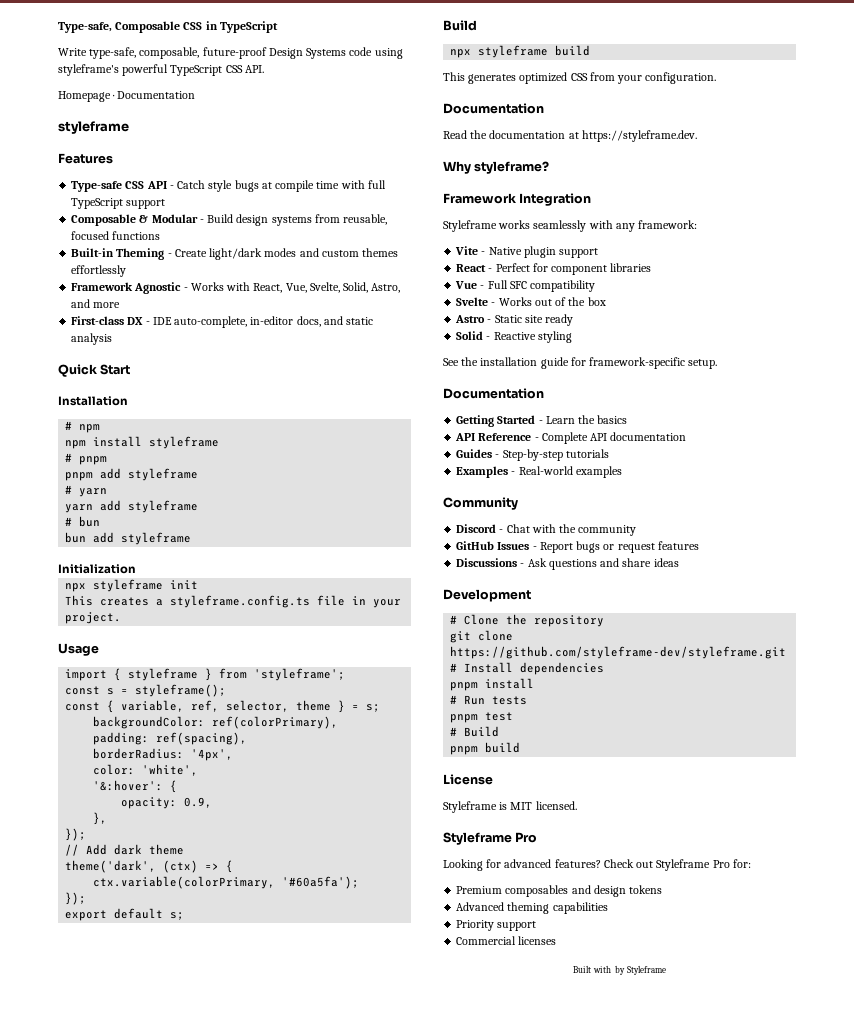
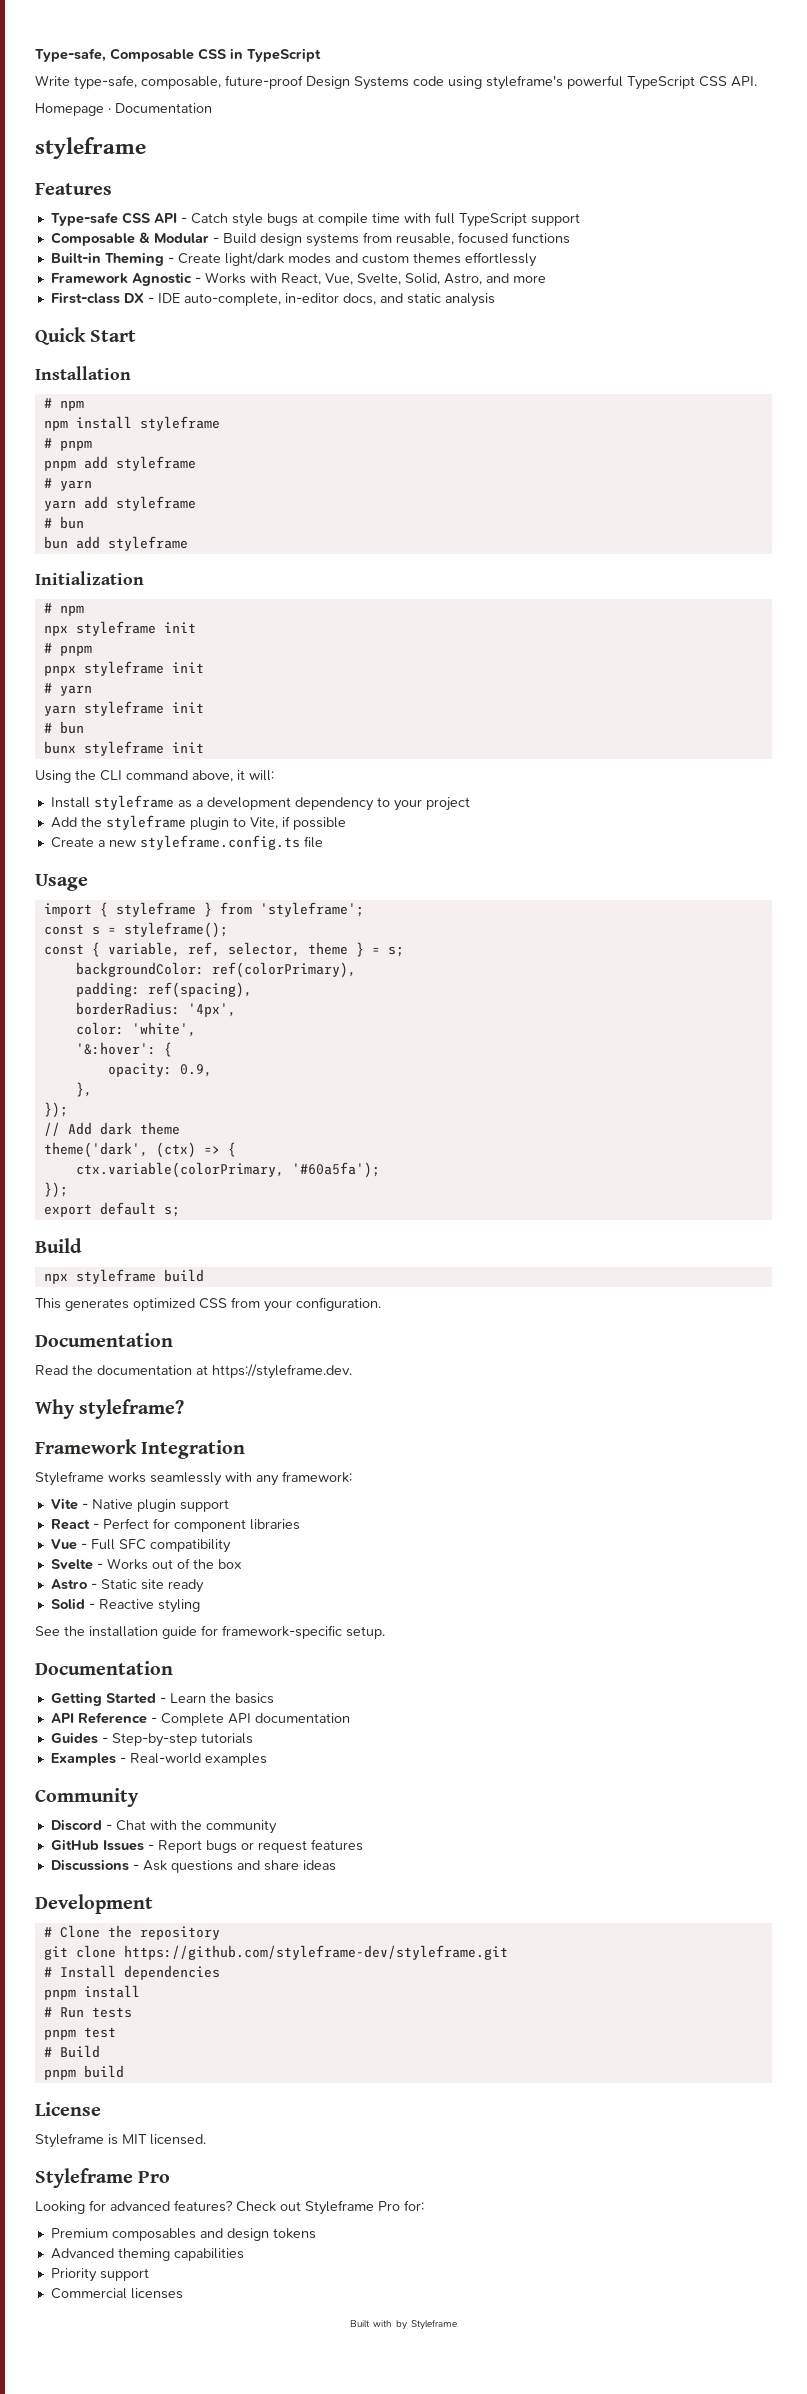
(136, 569) none -> [43,603,84,616] // # npm
[65,595,164,606] This creates a -> [43,643,92,656] [43,661,204,676] [43,683,92,696] [43,701,204,716] [43,721,84,734] [43,741,204,756] [35,770,274,783] [50,795,470,811] [50,815,346,830] [50,837,136,848] # pnpm // pnpx styleframe init // # yarn // yarn styleframe init // # bun // bunx styleframe init // Using the CLI command above, it will: // Install styleframe as a development dependency to your project // Add the styleframe plugin to Vite, if possible // Create a new
[352,596,402,608] [65,612,122,624] in your project. -> (323, 842) none

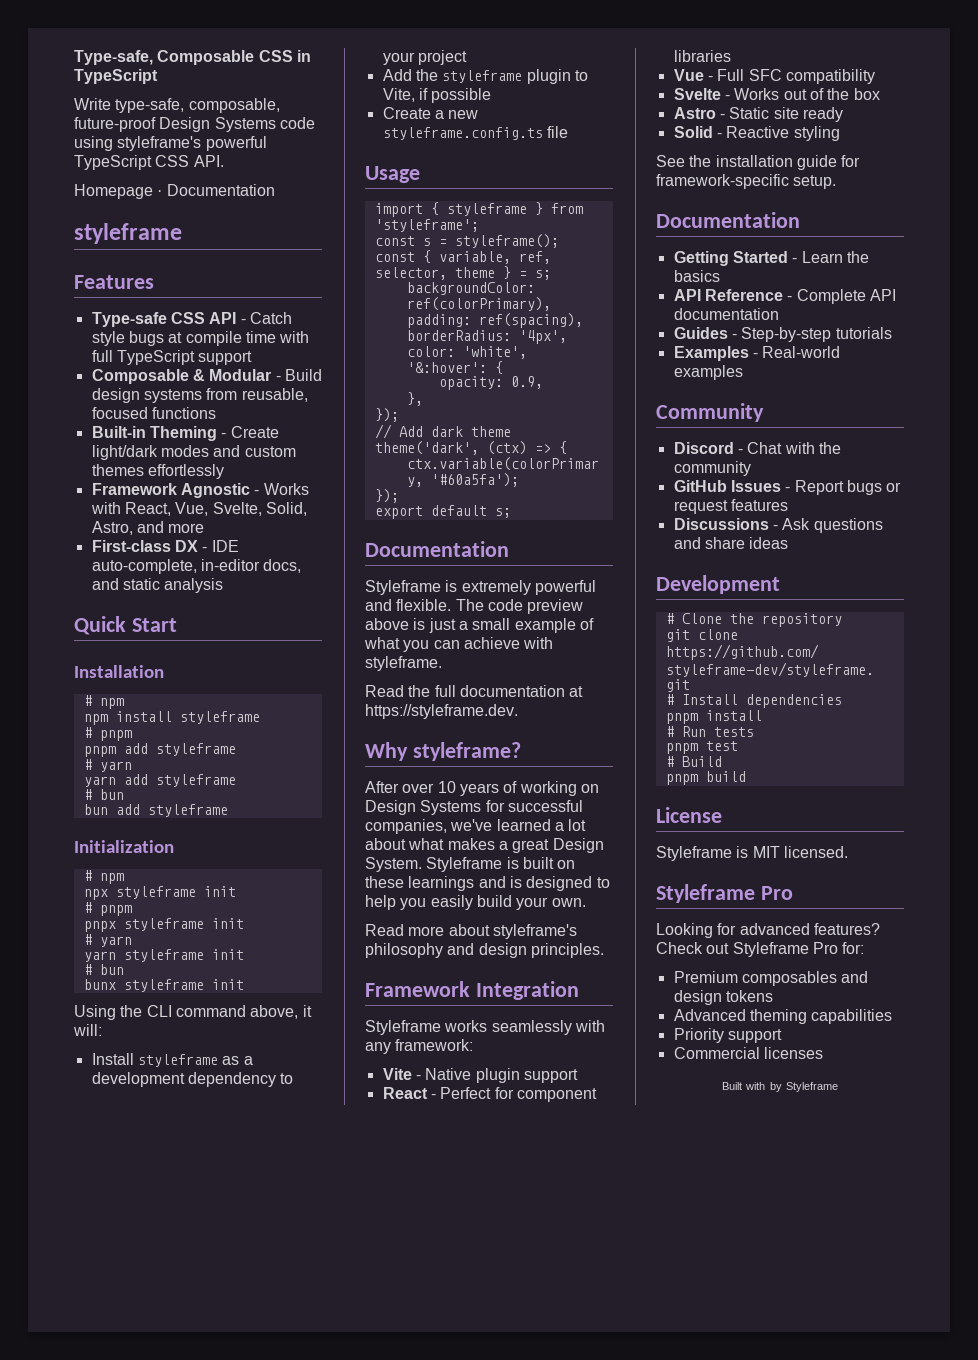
[35,1238,82,1253] [43,1269,204,1284] [35,1297,381,1312] [35,1333,173,1347] Build // npx styleframe build // This generates optimized CSS from your configuration. // Documentation -> [365,541,509,557] [365,580,596,595] [365,599,584,614] [365,618,594,633] [364,637,554,652] [365,656,442,671] Documentation // Styleframe is extremely powerful and flexible. The code preview above is just a small example of what you can achieve with styleframe.
(93, 1370) none -> [434,685,456,697] full
(185, 1409) none -> [365,781,599,796] [365,800,583,815] [365,819,587,834] [365,838,604,853] [365,857,576,872] [365,876,610,891] [365,895,586,910] [365,924,577,939] [365,943,604,958] // After over 10 years of working on Design Systems for successful companies, we've learned a lot about what makes a great Design System. Styleframe is built on these learnings and is designed to help you easily build your own. // Read more about styleframe's philosophy and design principles.

